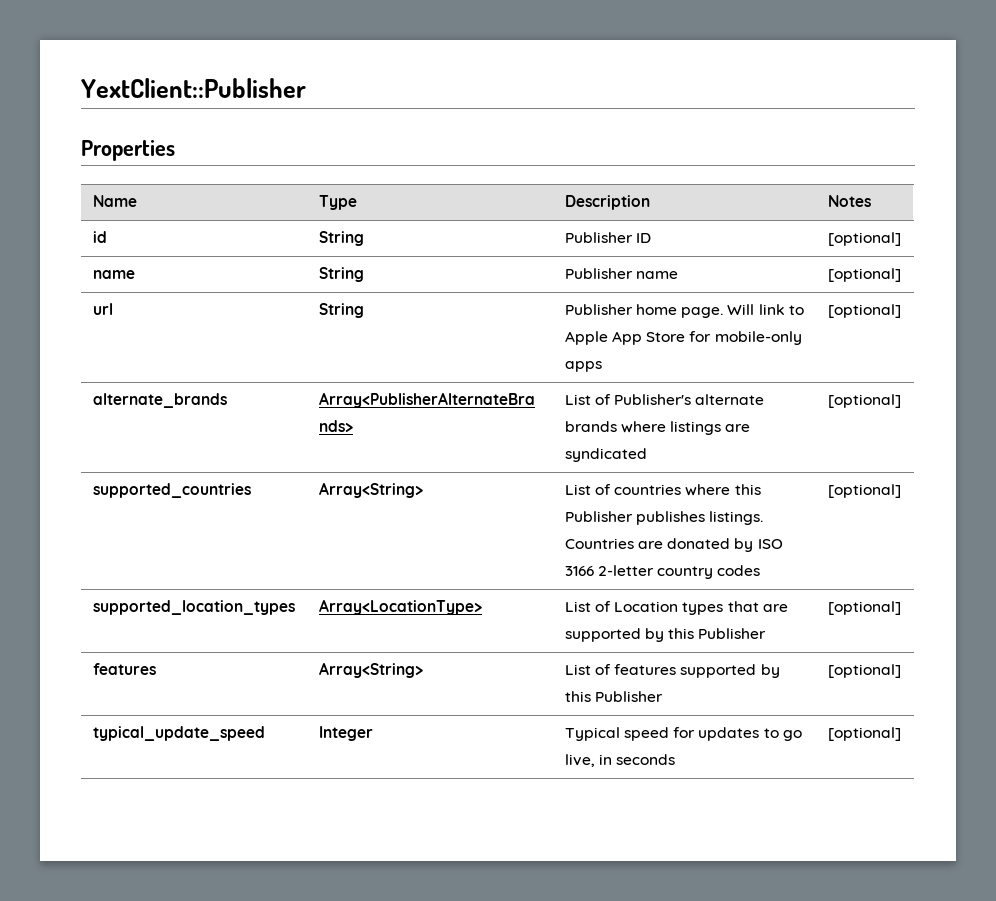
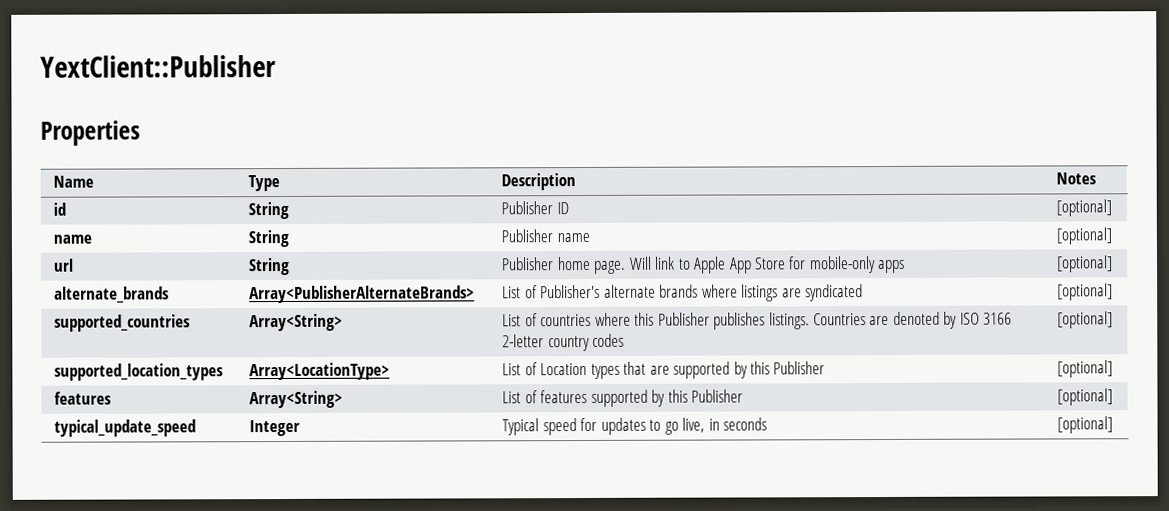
[667,538,731,549] donated -> [892,311,940,325] denoted

